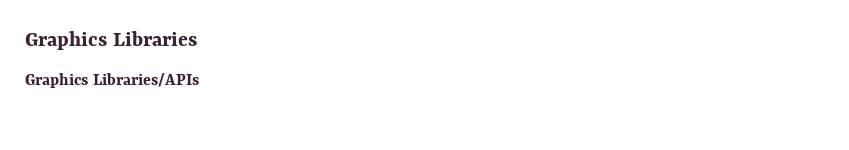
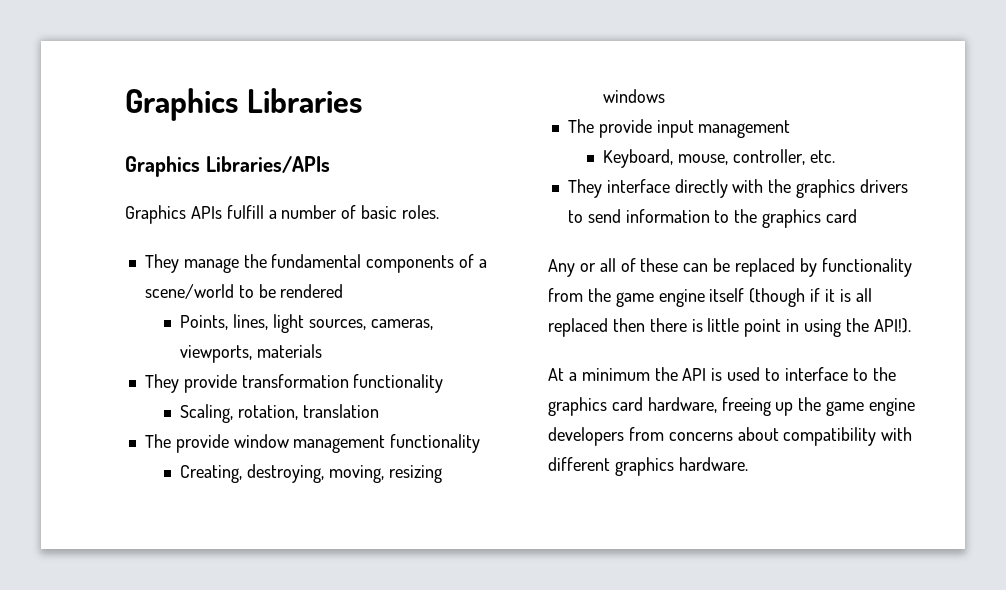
(199, 80) none -> [125,205,440,224] [144,254,487,273] [144,284,344,299] [180,314,433,333] [180,344,323,363] [144,374,444,393] [180,404,379,423] [144,434,481,453] [180,464,442,483] [603,89,666,103] [567,119,791,138] [603,149,835,168] [567,179,908,198] [567,209,857,228] [548,258,912,277] [548,288,872,307] [548,318,911,337] [548,367,896,381] [548,397,916,416] [548,427,913,446] [548,457,748,476] // Graphics APIs fulfill a number of basic roles. // They manage the fundamental components of a scene/world to be rendered // Points, lines, light sources, cameras, viewports, materials // They provide transformation functionality // Scaling, rotation, translation // The provide window management functionality // Creating, destroying, moving, resizing windows // The provide input management // Keyboard, mouse, controller, etc. // They interface directly with the graphics drivers to send information to the graphics card // Any or all of these can be replaced by functionality from the game engine itself (though if it is all replaced then there is little point in using the API!). // At a minimum the API is used to interface to the graphics card hardware, freeing up the game engine developers from concerns about compatibility with different graphics hardware.

